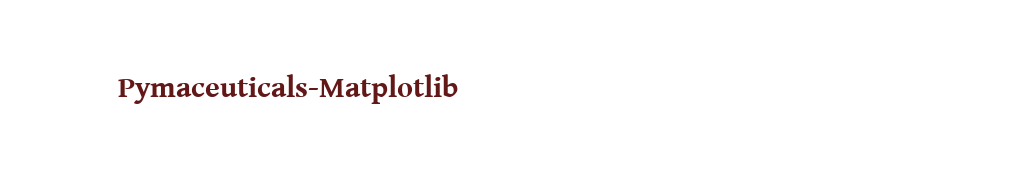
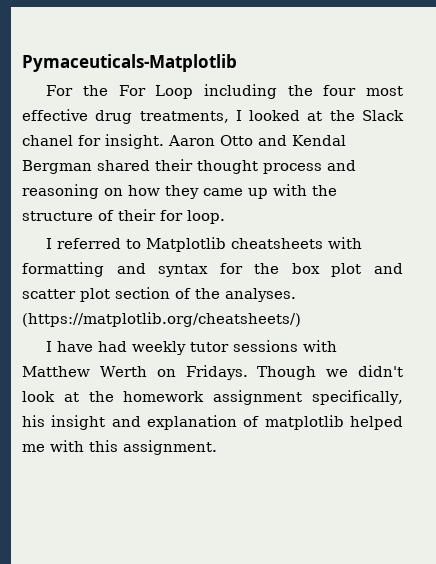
(458, 89) none -> [46,84,404,99] [22,109,404,124] [22,134,346,149] [22,159,356,174] [22,184,337,199] [22,209,225,224] [46,237,363,252] [22,262,403,277] [22,287,296,302] [22,312,301,327] [46,340,338,355] [22,365,403,380] [22,390,404,405] [22,415,403,430] [22,440,217,455] // For the For Loop including the four most effective drug treatments, I looked at the Slack chanel for insight. Aaron Otto and Kendal Bergman shared their thought process and reasoning on how they came up with the structure of their for loop. // I referred to Matplotlib cheatsheets with formatting and syntax for the box plot and scatter plot section of the analyses. (https://matplotlib.org/cheatsheets/) // I have had weekly tutor sessions with Matthew Werth on Fridays. Though we didn't look at the homework assignment specifically, his insight and explanation of matplotlib helped me with this assignment.

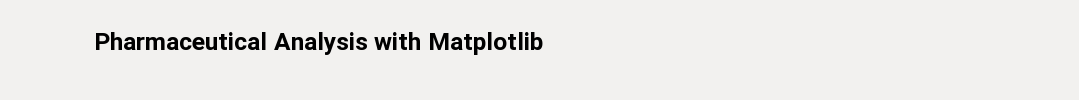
[22,54,237,72] [46,84,404,99] [22,109,404,124] [22,134,346,149] [22,159,356,174] [22,184,337,199] [22,209,225,224] [46,237,363,252] [22,262,403,277] [22,287,296,302] [22,312,301,327] [46,340,338,355] [22,365,403,380] [22,390,404,405] [22,415,403,430] [22,440,217,455] Pymaceuticals-Matplotlib // For the For Loop including the four most effective drug treatments, I looked at the Slack chanel for insight. Aaron Otto and Kendal Bergman shared their thought process and reasoning on how they came up with the structure of their for loop. // I referred to Matplotlib cheatsheets with formatting and syntax for the box plot and scatter plot section of the analyses. (https://matplotlib.org/cheatsheets/) // I have had weekly tutor sessions with Matthew Werth on Fridays. Though we didn't look at the homework assignment specifically, his insight and explanation of matplotlib helped me with this assignment. -> [94,32,543,55] Pharmaceutical Analysis with Matplotlib

